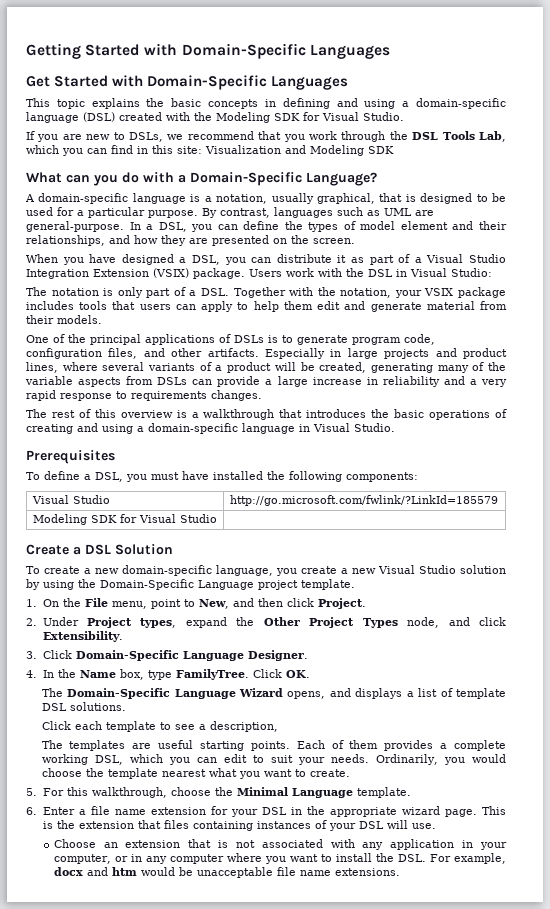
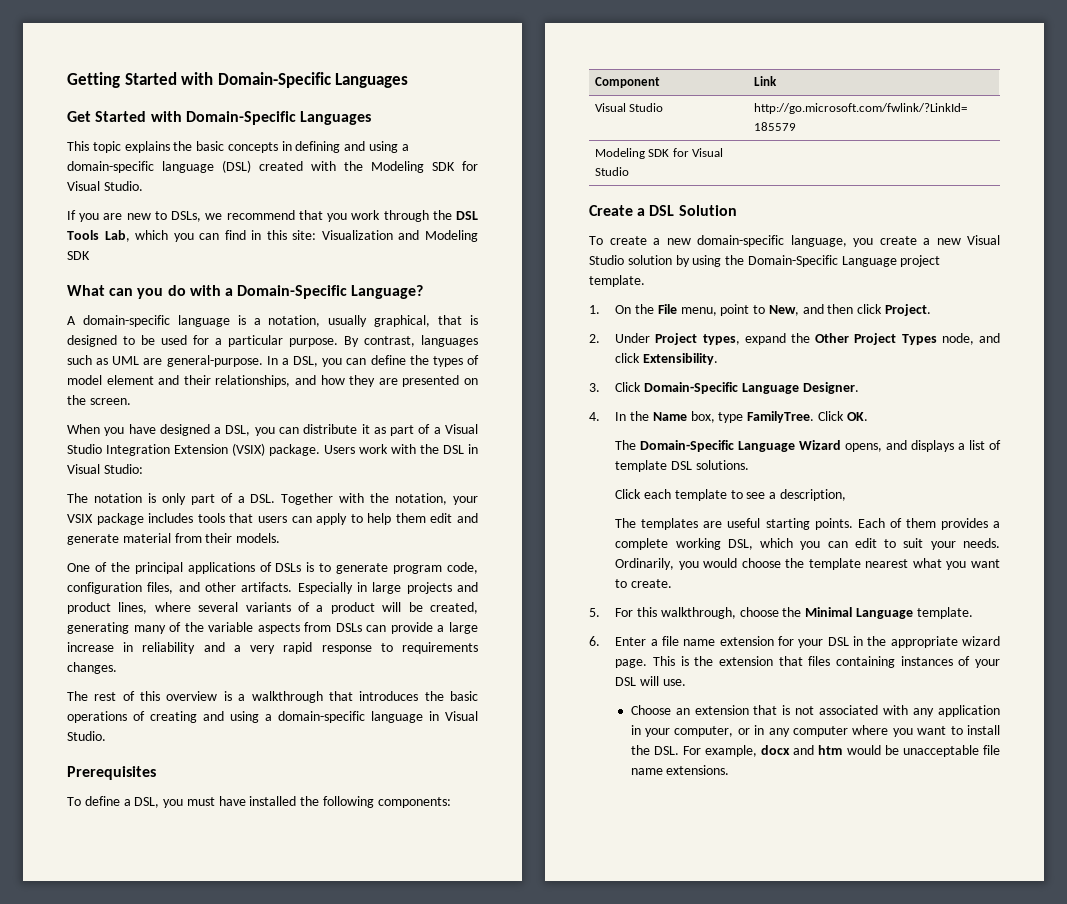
(418, 477) none -> [594,77,660,88] [753,76,777,86] // Component | Link

